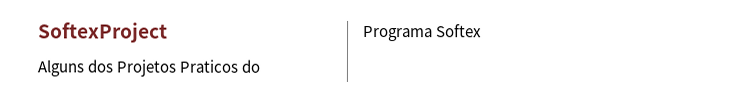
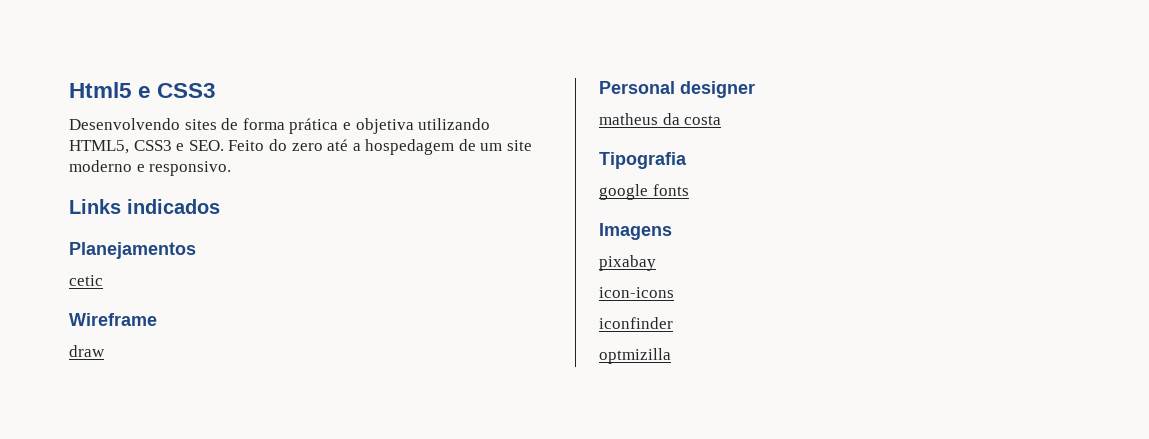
[38,22,168,43] [37,59,261,77] [363,24,483,42] SoftexProject // Alguns dos Projetos Praticos do Programa Softex -> [69,82,217,98] [69,118,491,134] [69,139,533,155] [69,160,232,176] [69,199,220,214] [69,242,196,259] [69,275,103,286] [69,313,157,326] [69,345,105,357] [599,81,755,98] [599,113,722,125] [599,152,687,169] [599,184,689,200] [599,223,672,240] [599,255,656,271] [599,287,674,298] [599,317,673,329] [599,348,671,364] Html5 e CSS3 // Desenvolvendo sites de forma prática e objetiva utilizando HTML5, CSS3 e SEO. Feito do zero até a hospedagem de um site moderno e responsivo. // Links indicados // Planejamentos // cetic // Wireframe // draw // Personal designer // matheus da costa // Tipografia // google fonts // Imagens // pixabay // icon-icons // iconfinder // optmizilla

